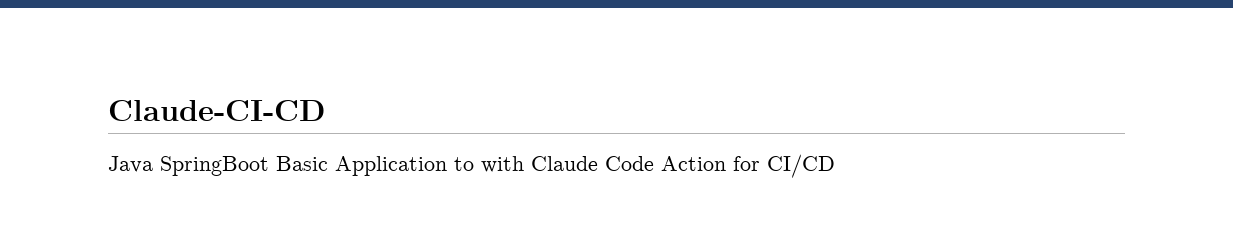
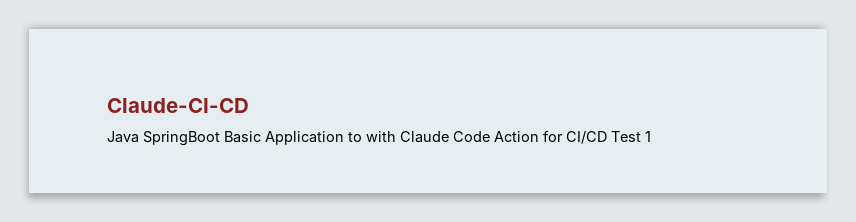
(835, 166) none -> [611,131,651,142] Test 1

